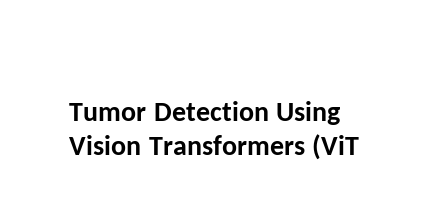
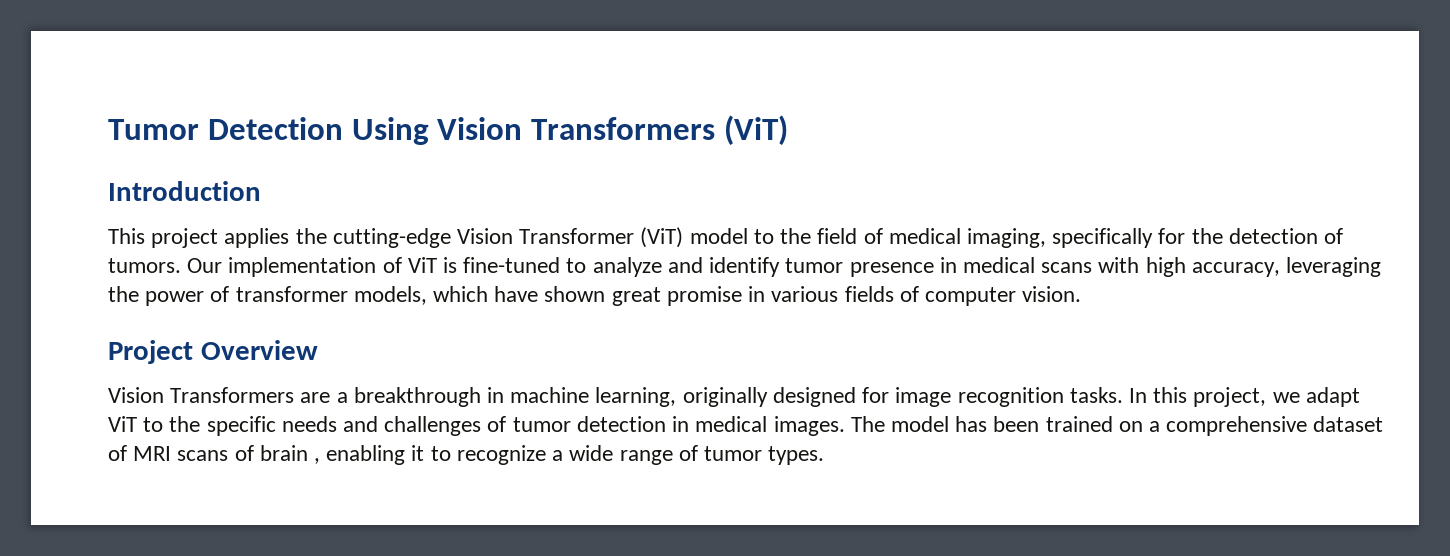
[312,134,360,160] (ViT -> [723,115,788,145] [108,181,261,201] [108,227,1343,248] [108,257,1381,277] [108,286,1082,306] [108,340,318,364] [108,387,1360,407] [108,416,1384,436] [108,445,825,465] (ViT) // Introduction // This project applies the cutting-edge Vision Transformer (ViT) model to the field of medical imaging, specifically for the detection of tumors. Our implementation of ViT is fine-tuned to analyze and identify tumor presence in medical scans with high accuracy, leveraging the power of transformer models, which have shown great promise in various fields of computer vision. // Project Overview // Vision Transformers are a breakthrough in machine learning, originally designed for image recognition tasks. In this project, we adapt ViT to the specific needs and challenges of tumor detection in medical images. The model has been trained on a comprehensive dataset of MRI scans of brain , enabling it to recognize a wide range of tumor types.

